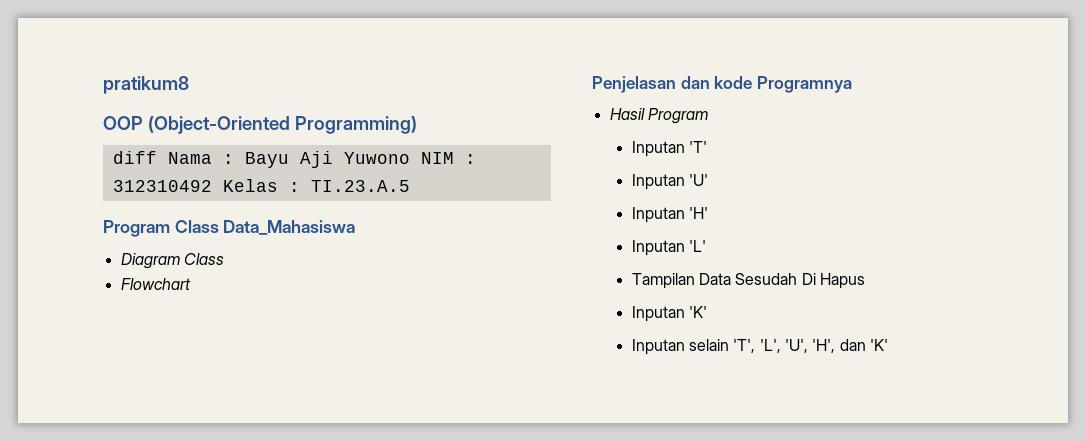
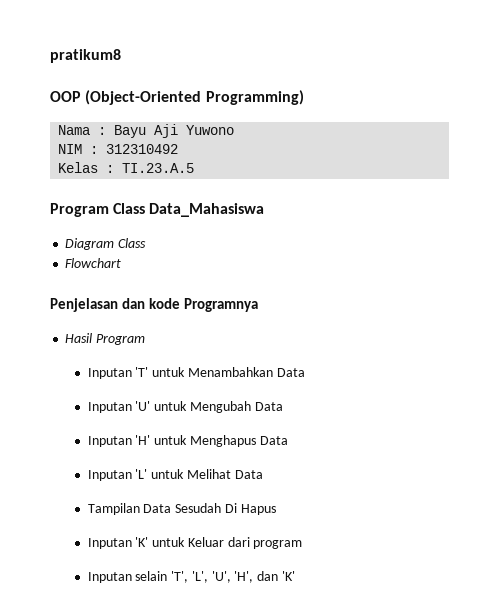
[112,151,157,164] diff -> (304, 97) none
(410, 158) none -> (235, 130) //
(212, 186) none -> (179, 149) //
(708, 147) none -> [152,367,305,377] untuk Menambahkan Data
(709, 180) none -> [154,401,283,413] untuk Mengubah Data
(709, 213) none -> [154,435,288,447] untuk Menghapus Data
(707, 246) none -> [151,469,263,479] untuk Melihat Data
(708, 312) none -> [152,537,303,549] untuk Keluar dari program

